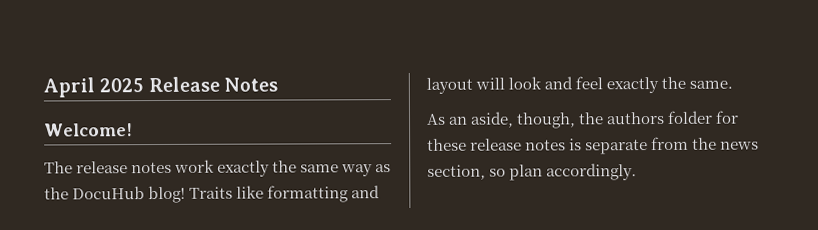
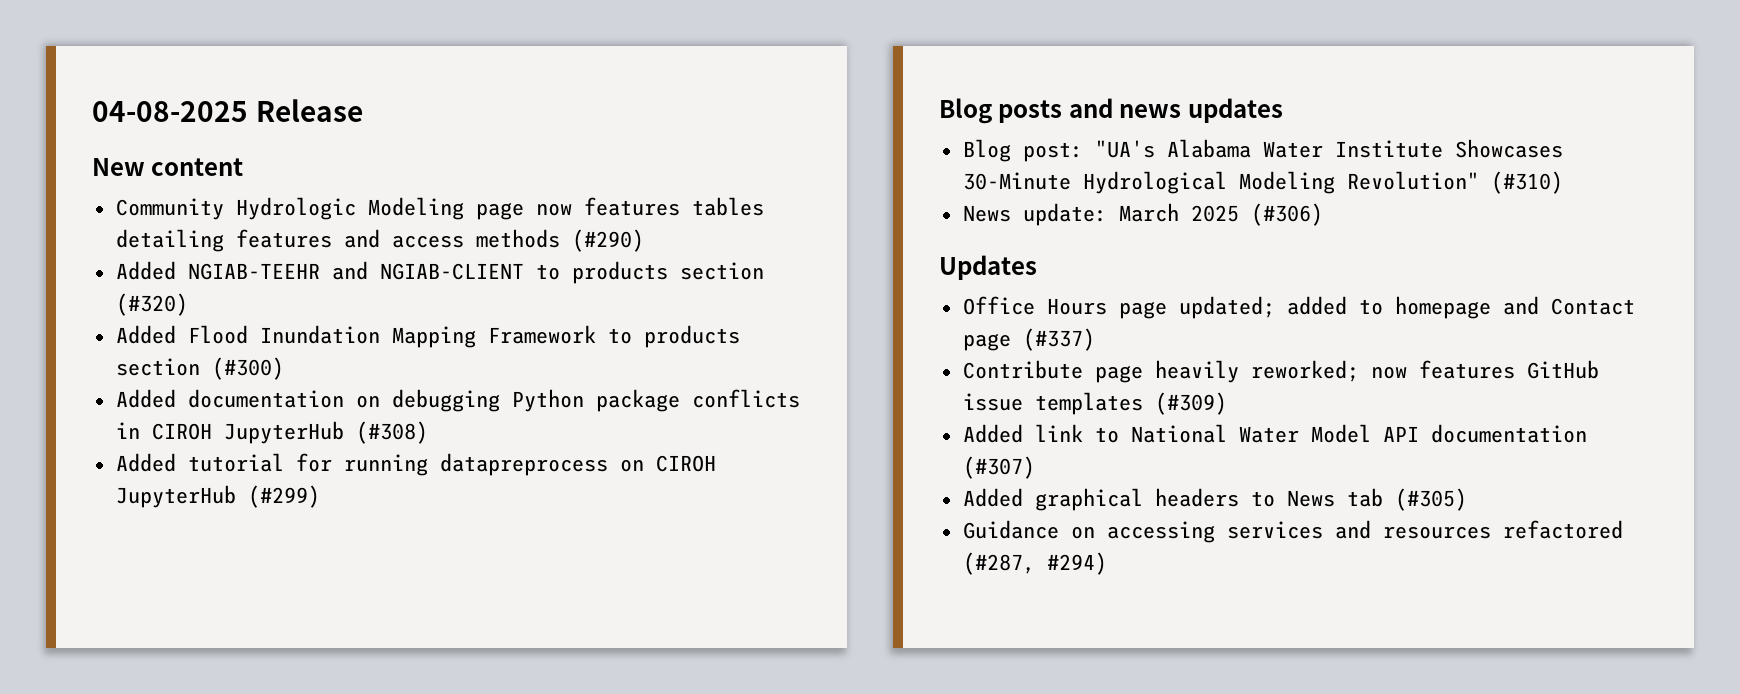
[43,76,278,98] [44,123,133,137] [44,159,392,177] [44,185,381,204] [426,76,734,94] [426,110,740,129] [427,136,760,155] [427,163,638,181] April 2025 Release Notes // Welcome! // The release notes work exactly the same way as the DocuHub blog! Traits like formatting and layout will look and feel exactly the same. // As an aside, though, the authors folder for these release notes is separate from the news section, so plan accordingly. -> [92,99,363,122] [92,158,244,176] [115,197,764,220] [115,229,644,252] [115,261,764,284] [115,293,188,316] [115,325,740,348] [115,357,284,380] [115,389,800,412] [115,421,428,444] [115,453,716,476] [115,485,320,508] [939,98,1283,124] [962,139,1563,162] [962,171,1563,194] [962,203,1323,226] [939,255,1037,280] [962,296,1635,319] [962,328,1095,351] [962,360,1599,383] [962,392,1227,415] [962,424,1587,443] [962,456,1035,479] [962,488,1467,511] [962,520,1623,543] [962,552,1107,575] 04-08-2025 Release // New content // Community Hydrologic Modeling page now features tables detailing features and access methods (#290) // Added NGIAB-TEEHR and NGIAB-CLIENT to products section (#320) // Added Flood Inundation Mapping Framework to products section (#300) // Added documentation on debugging Python package conflicts in CIROH JupyterHub (#308) // Added tutorial for running datapreprocess on CIROH JupyterHub (#299) // Blog posts and news updates // Blog post: "UA's Alabama Water Institute Showcases 30-Minute Hydrological Modeling Revolution" (#310) // News update: March 2025 (#306) // Updates // Office Hours page updated; added to homepage and Contact page (#337) // Contribute page heavily reworked; now features GitHub issue templates (#309) // Added link to National Water Model API documentation (#307) // Added graphical headers to News tab (#305) // Guidance on accessing services and resources refactored (#287, #294)

